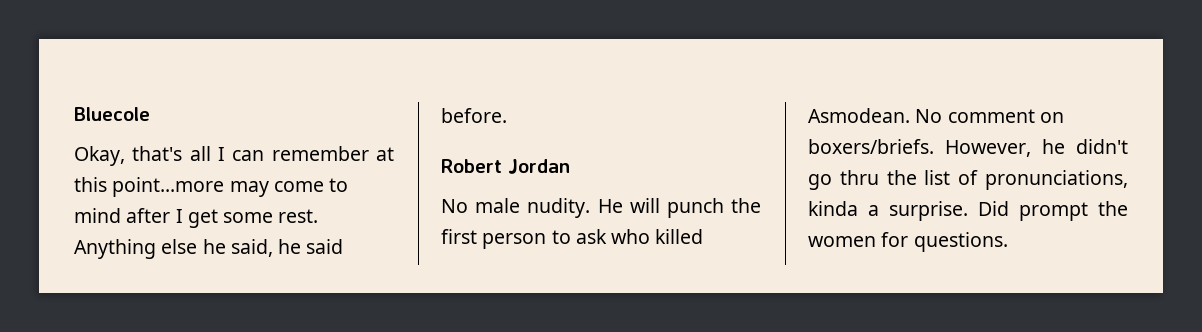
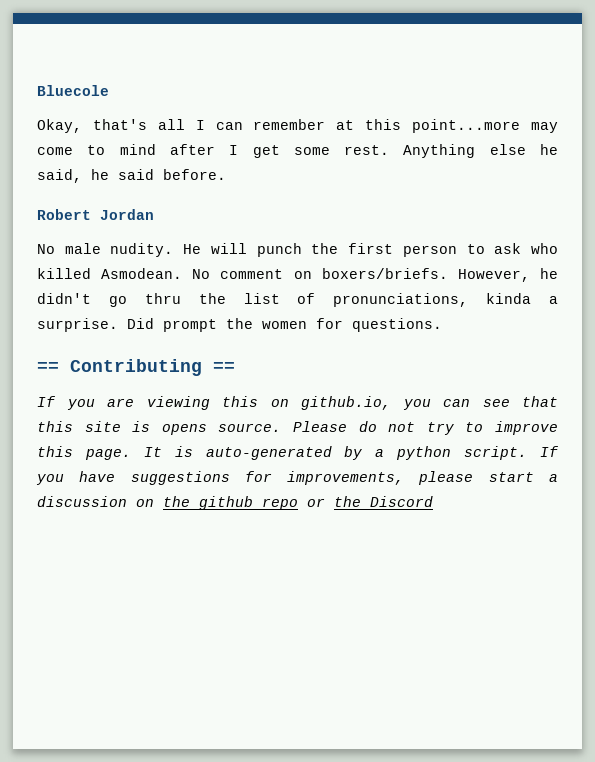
(1008, 242) none -> [37,359,235,376] [37,396,558,410] [37,421,559,435] [37,446,560,460] [36,471,558,485] [37,496,433,510] // == Contributing == // If you are viewing this on github.io, you can see that this site is opens source. Please do not try to improve this page. It is auto-generated by a python script. If you have suggestions for improvements, please start a discussion on the github repo or the Discord

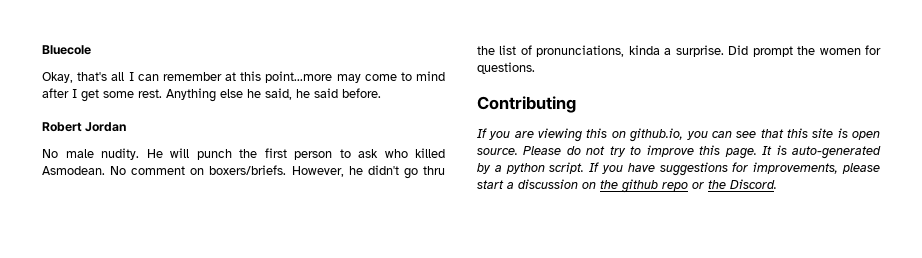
[37,362,59,372] == -> (535, 68) none
[213,362,235,372] == -> (576, 104) none
[161,424,207,435] opens -> [851,131,880,140] open
[370,496,433,507] Discord -> [730,179,777,189] Discord.

